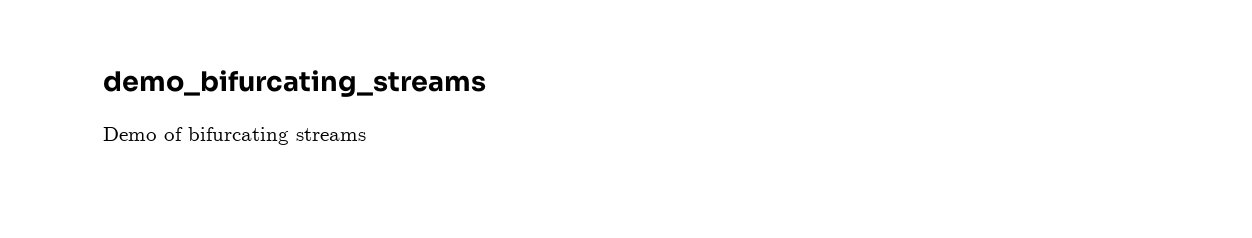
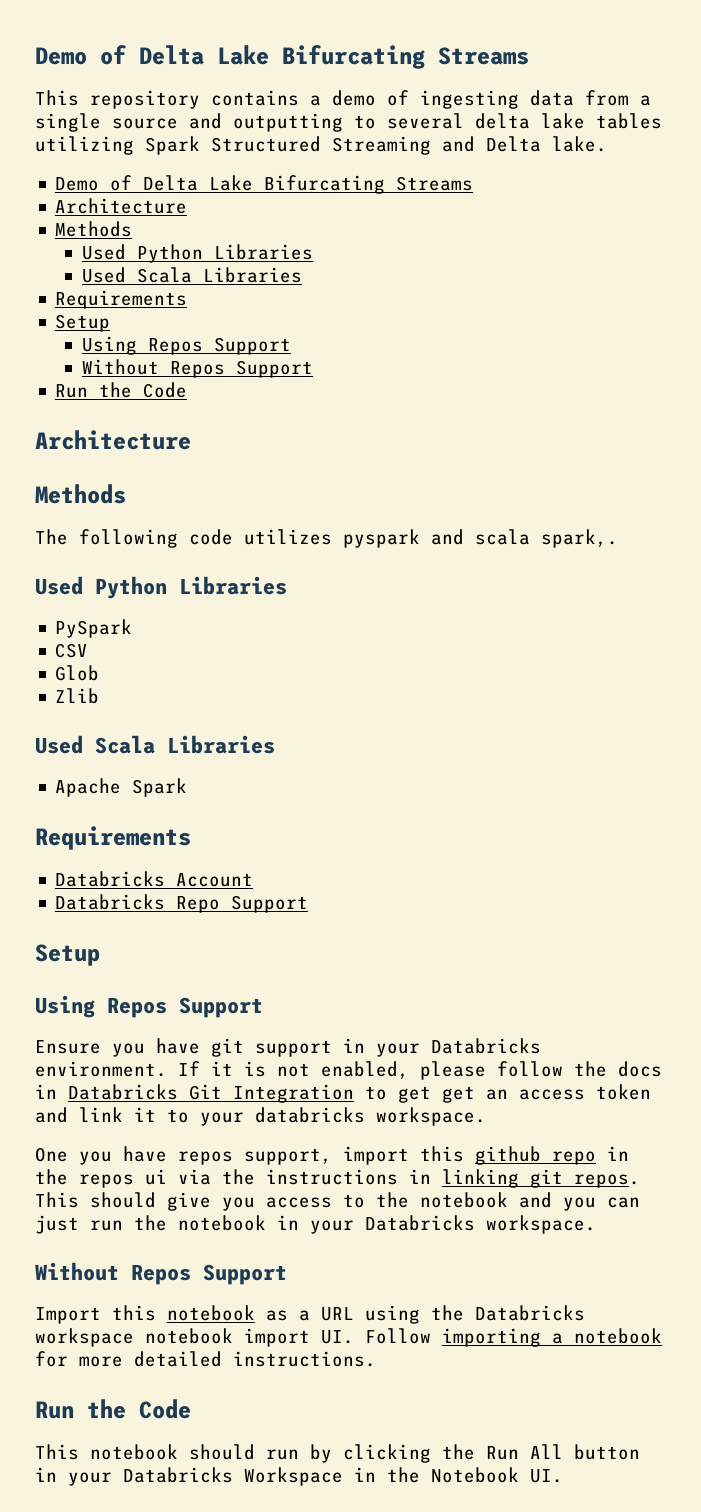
[103,70,486,97] [103,127,366,145] demo_bifurcating_streams // Demo of bifurcating streams -> [35,45,529,69] [35,90,651,109] [35,113,662,132] [35,136,607,155] [55,175,474,194] [55,198,188,214] [55,221,133,237] [81,244,313,263] [81,267,302,283] [55,290,188,309] [55,314,111,332] [81,336,291,355] [81,359,313,378] [55,382,188,398] [35,430,191,450] [35,484,126,504] [35,529,618,548] [35,576,287,599] [55,619,133,638] [55,643,89,658] [55,665,100,681] [55,688,100,704] [35,735,275,754] [55,778,188,797] [35,826,191,850] [55,871,254,887] [55,894,309,913] [35,944,100,966] [35,995,263,1018] [35,1038,541,1057] [35,1061,662,1080] [35,1084,651,1103] [35,1107,486,1126] [35,1146,629,1165] [35,1169,640,1188] [35,1192,640,1211] [35,1215,596,1234] [35,1262,287,1285] [35,1305,585,1324] [35,1328,662,1347] [35,1351,376,1367] [35,1399,191,1419] [35,1444,640,1463] [35,1467,563,1486] Demo of Delta Lake Bifurcating Streams // This repository contains a demo of ingesting data from a single source and outputting to several delta lake tables utilizing Spark Structured Streaming and Delta lake. // Demo of Delta Lake Bifurcating Streams // Architecture // Methods // Used Python Libraries // Used Scala Libraries // Requirements // Setup // Using Repos Support // Without Repos Support // Run the Code // Architecture // Methods // The following code utilizes pyspark and scala spark,. // Used Python Libraries // PySpark // CSV // Glob // Zlib // Used Scala Libraries // Apache Spark // Requirements // Databricks Account // Databricks Repo Support // Setup // Using Repos Support // Ensure you have git support in your Databricks environment. If it is not enabled, please follow the docs in Databricks Git Integration to get get an access token and link it to your databricks workspace. // One you have repos support, import this github repo in the repos ui via the instructions in linking git repos. This should give you access to the notebook and you can just run the notebook in your Databricks workspace. // Without Repos Support // Import this notebook as a URL using the Databricks workspace notebook import UI. Follow importing a notebook for more detailed instructions. // Run the Code // This notebook should run by clicking the Run All button in your Databricks Workspace in the Notebook UI.

